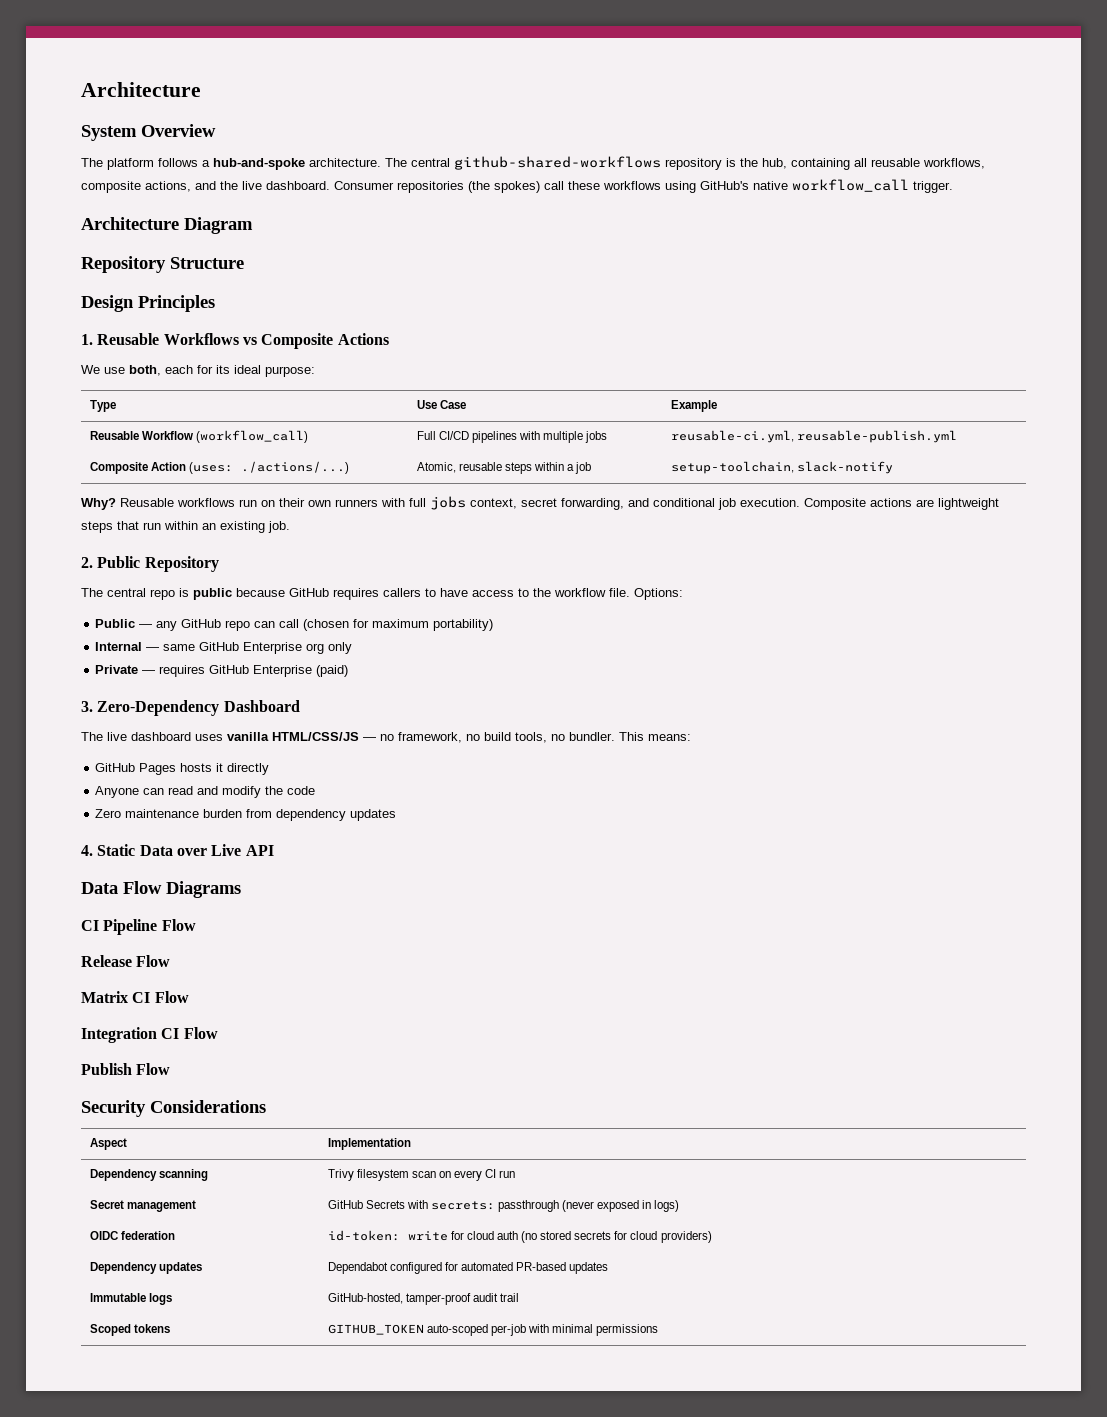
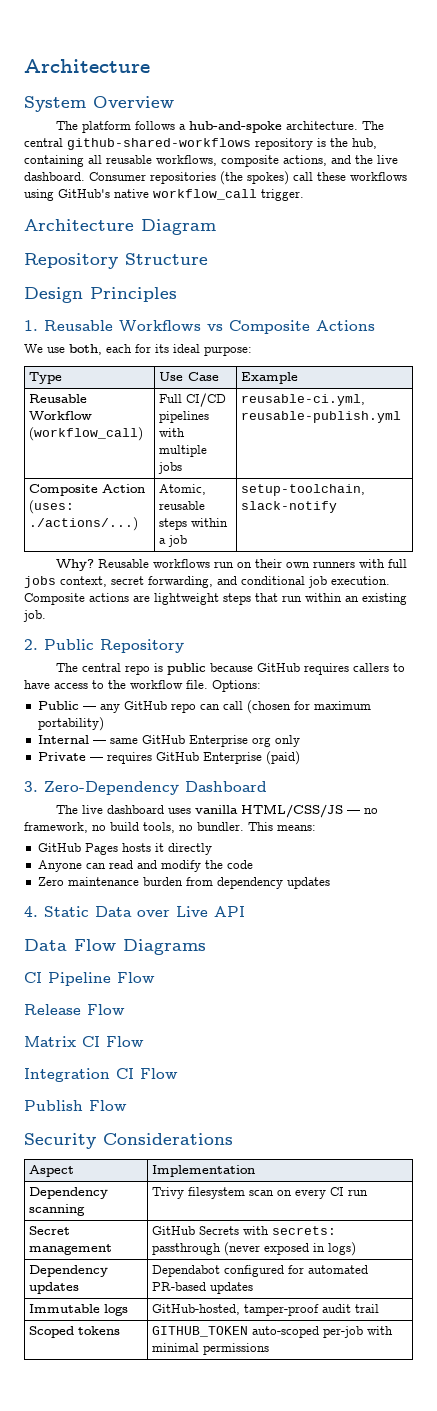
[89,1231,175,1240] [327,1230,712,1243] // OIDC federation | id-token: write for cloud auth (no stored secrets for cloud providers) -> (357, 1249) none

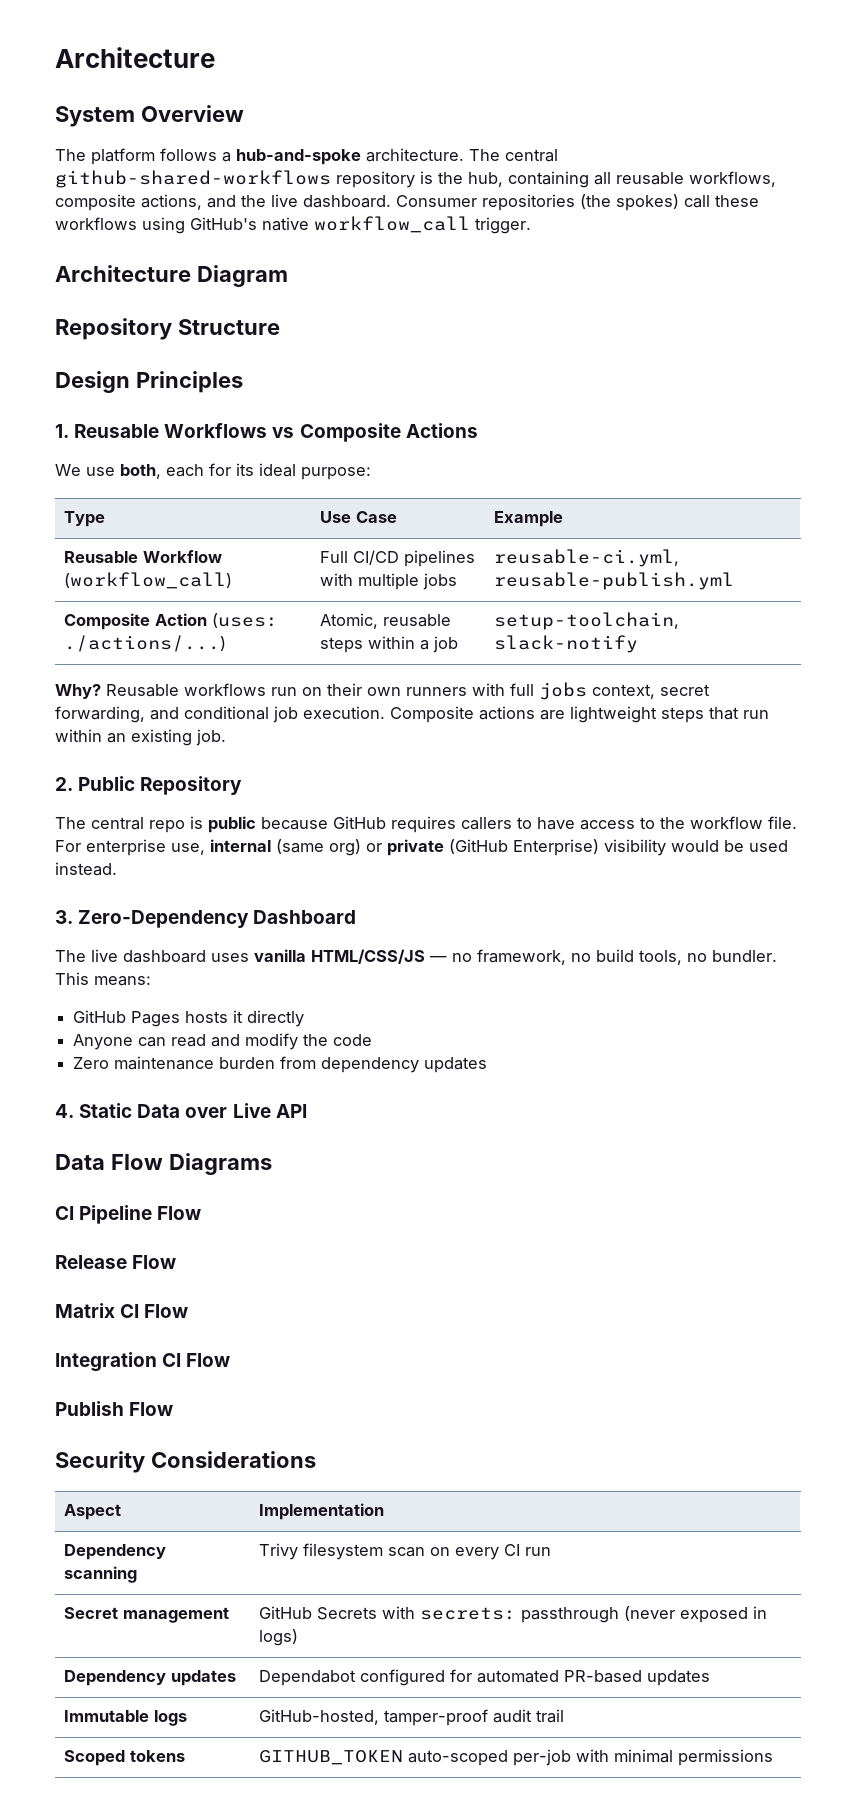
[212,680,261,692] [37,700,371,714] [37,717,104,731] [37,735,300,747] [37,751,300,765] Options: // Public — any GitHub repo can call (chosen for maximum portability) // Internal — same GitHub Enterprise org only // Private — requires GitHub Enterprise (paid) -> [55,839,788,856] [55,862,117,876] For enterprise use, internal (same org) or private (GitHub Enterprise) visibility would be used instead.

